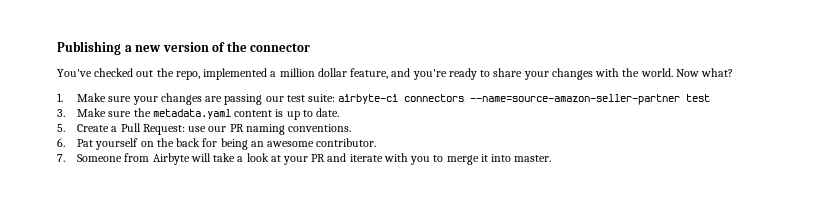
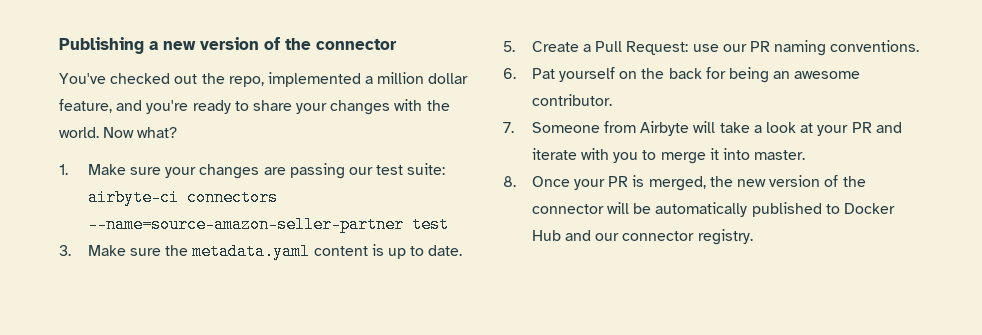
(552, 158) none -> [503,175,866,191] [531,202,895,217] [531,229,753,245] // 8. Once your PR is merged, the new version of the connector will be automatically published to Docker Hub and our connector registry.

